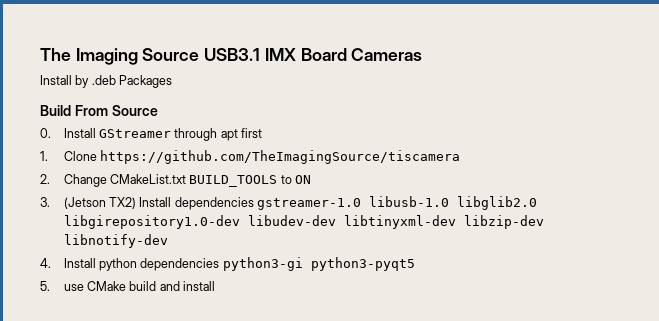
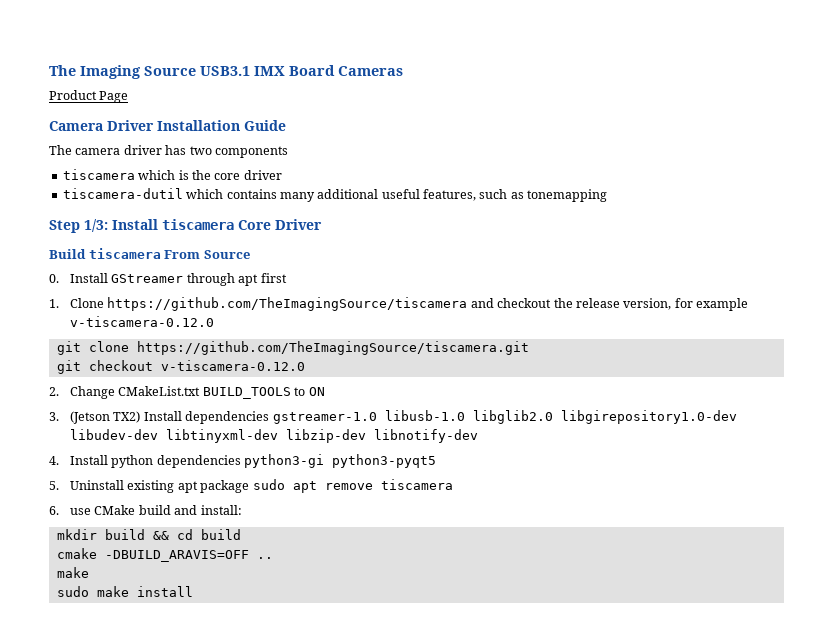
[40,75,173,88] Install by .deb Packages -> [49,90,129,103] [49,120,286,131] [49,145,288,158] [62,169,282,180] [62,188,608,202] [49,219,322,233] Product Page // Camera Driver Installation Guide // The camera driver has two components // tiscamera which is the core driver // tiscamera-dutil which contains many additional useful features, such as tonemapping // Step 1/3: Install tiscamera Core Driver
(71, 110) none -> [88,248,161,259] tiscamera
(461, 157) none -> [470,298,749,311] [70,316,215,327] [56,341,529,355] [56,360,305,374] and checkout the release version, for example v-tiscamera-0.12.0 // git clone https://github.com/TheImagingSource/tiscamera.git // git checkout v-tiscamera-0.12.0
[63,281,180,291] use CMake build and -> [70,479,453,493] [49,505,242,515] [56,529,241,540] [56,548,273,562] [56,567,89,578] [56,586,129,597] Uninstall existing apt package sudo apt remove tiscamera // 6. use CMake build and install: // mkdir build && cd build // cmake -DBUILD_ARAVIS=OFF .. // make // sudo make

